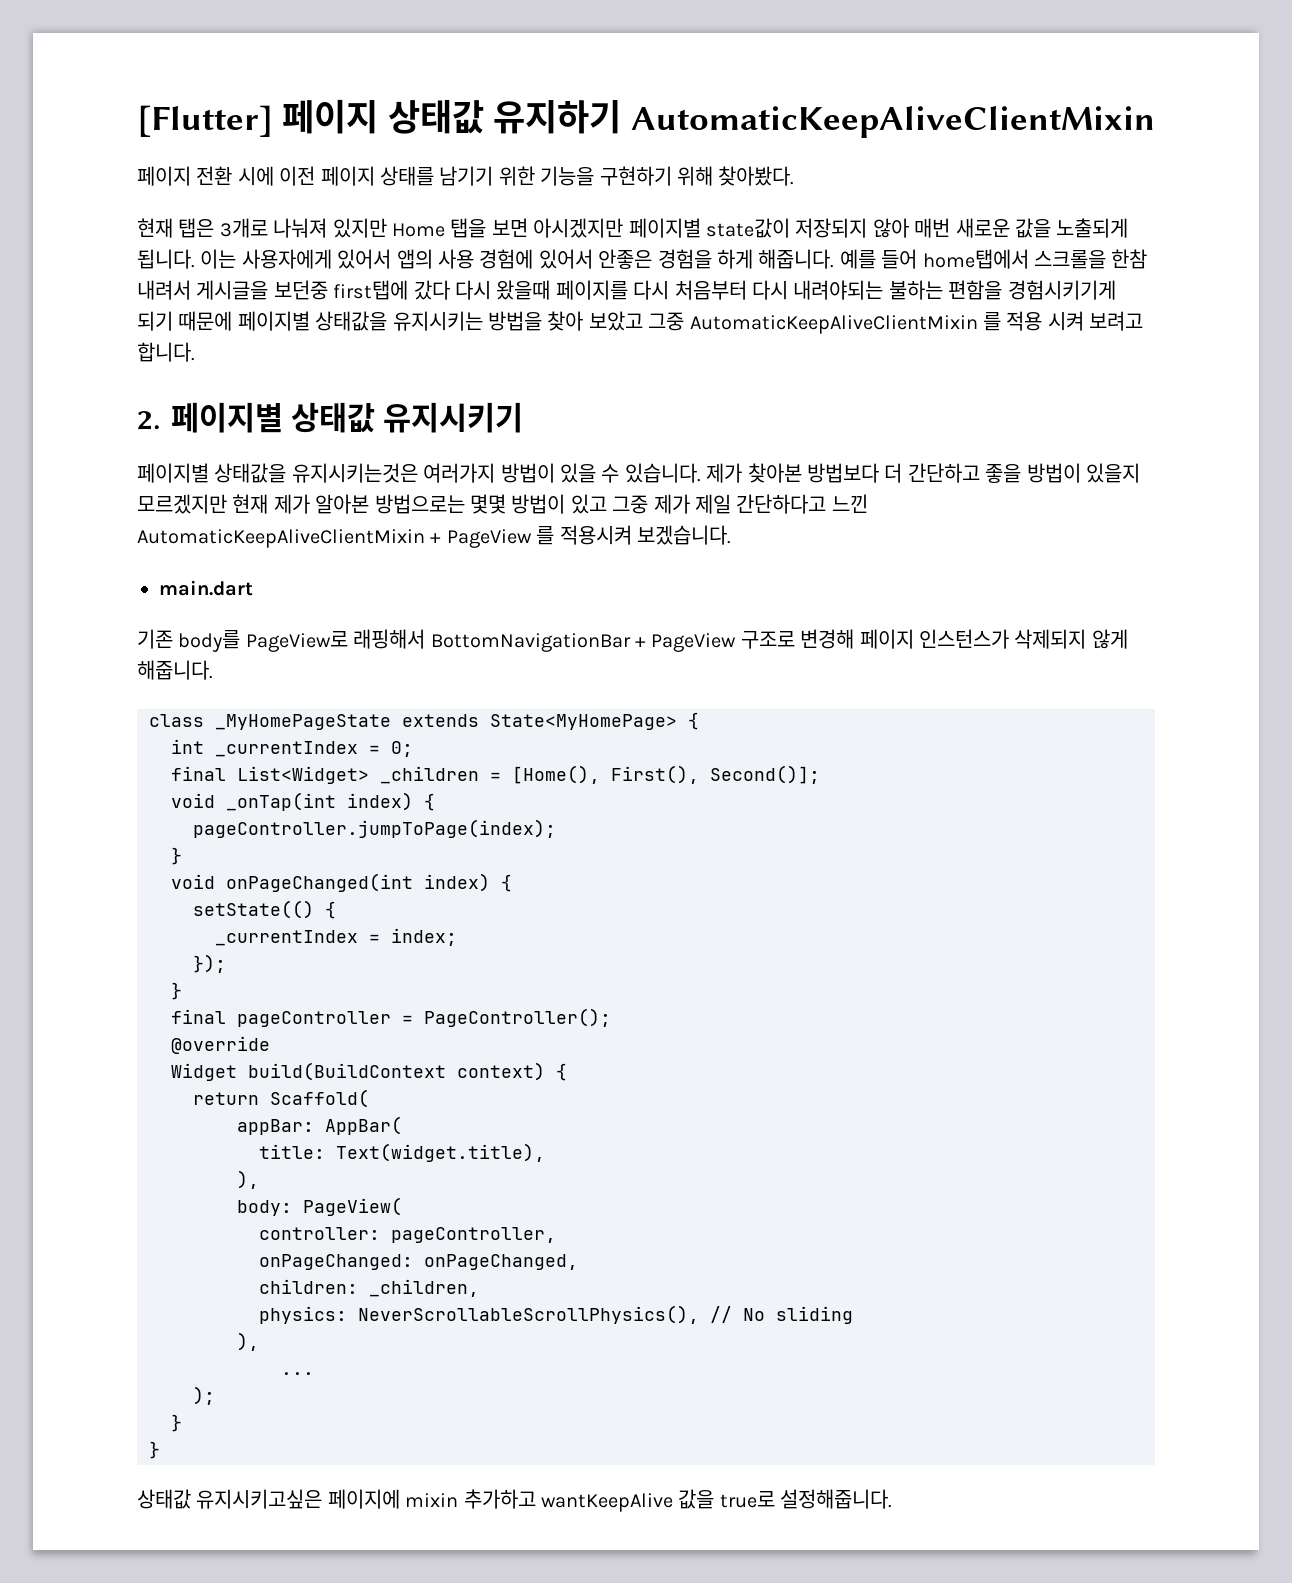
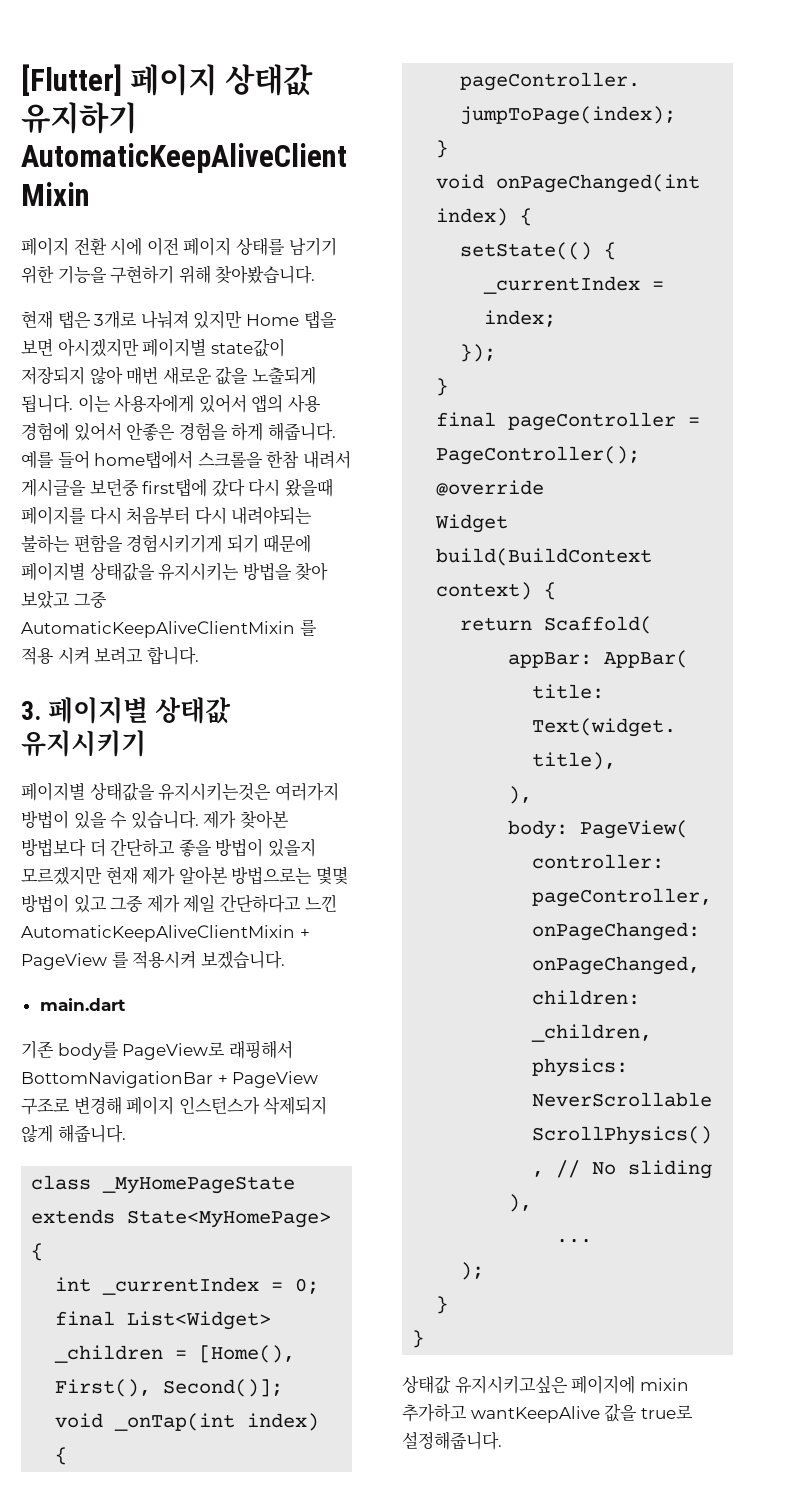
[718,166,795,186] 찾아봤다. -> [215,265,316,284] 찾아봤습니다.
[137,411,161,430] 2. -> [21,701,41,720] 3.

